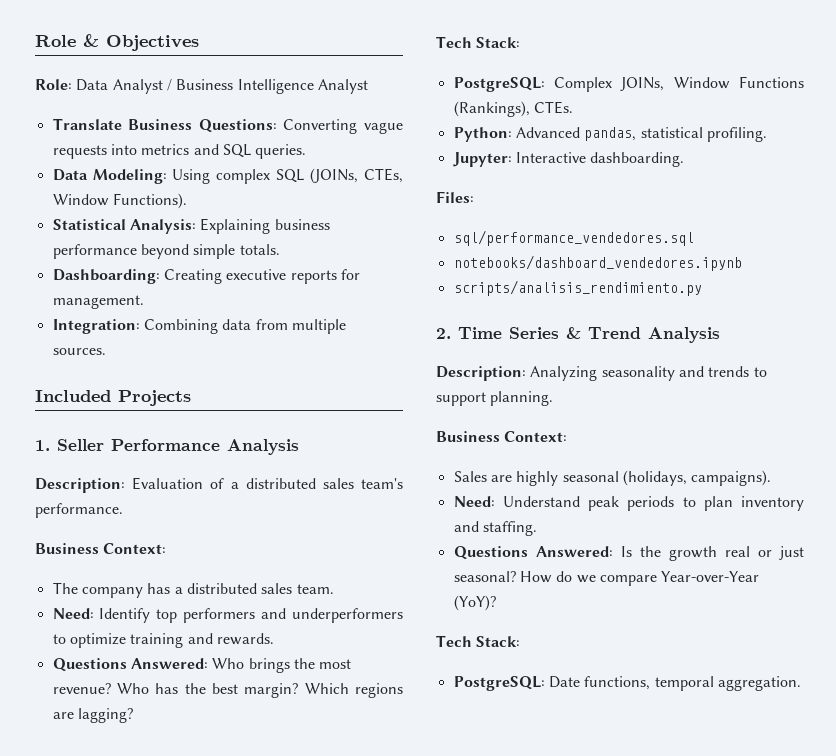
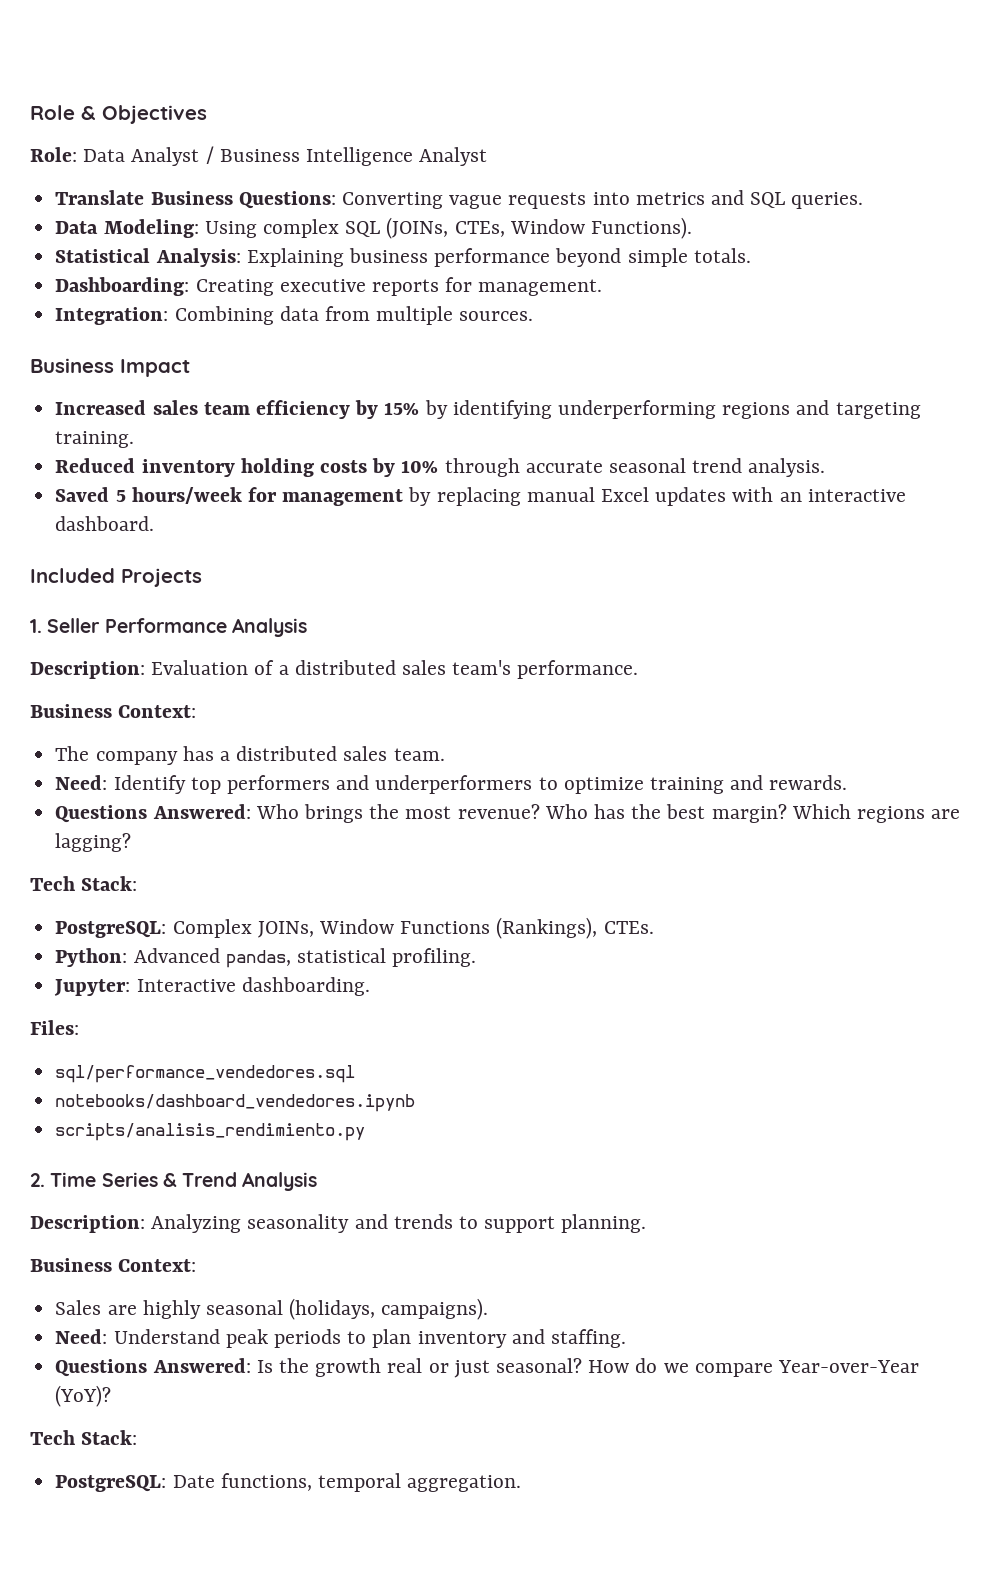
(106, 351) none -> [30,358,190,377] [55,400,921,419] [55,431,135,448] [55,458,826,477] [55,487,906,506] [55,516,155,531] // Business Impact // Increased sales team efficiency by 15% by identifying underperforming regions and targeting training. // Reduced inventory holding costs by 10% through accurate seasonal trend analysis. // Saved 5 hours/week for management by replacing manual Excel updates with an interactive dashboard.

